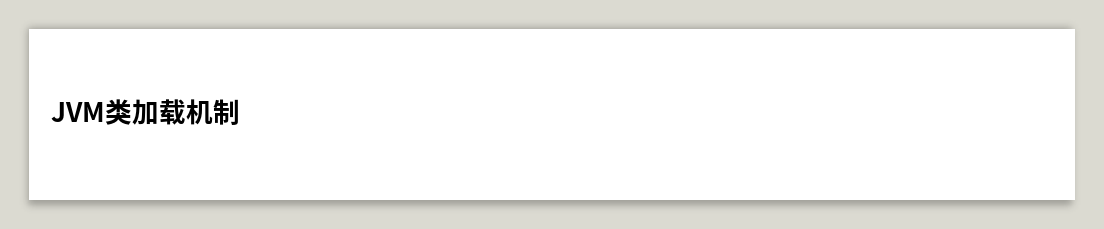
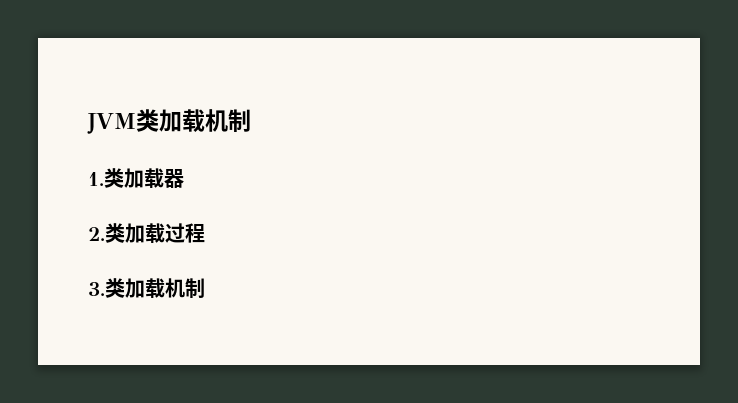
(240, 112) none -> [88,168,184,188] [88,223,205,243] [88,278,205,298] // 1.类加载器 // 2.类加载过程 // 3.类加载机制

